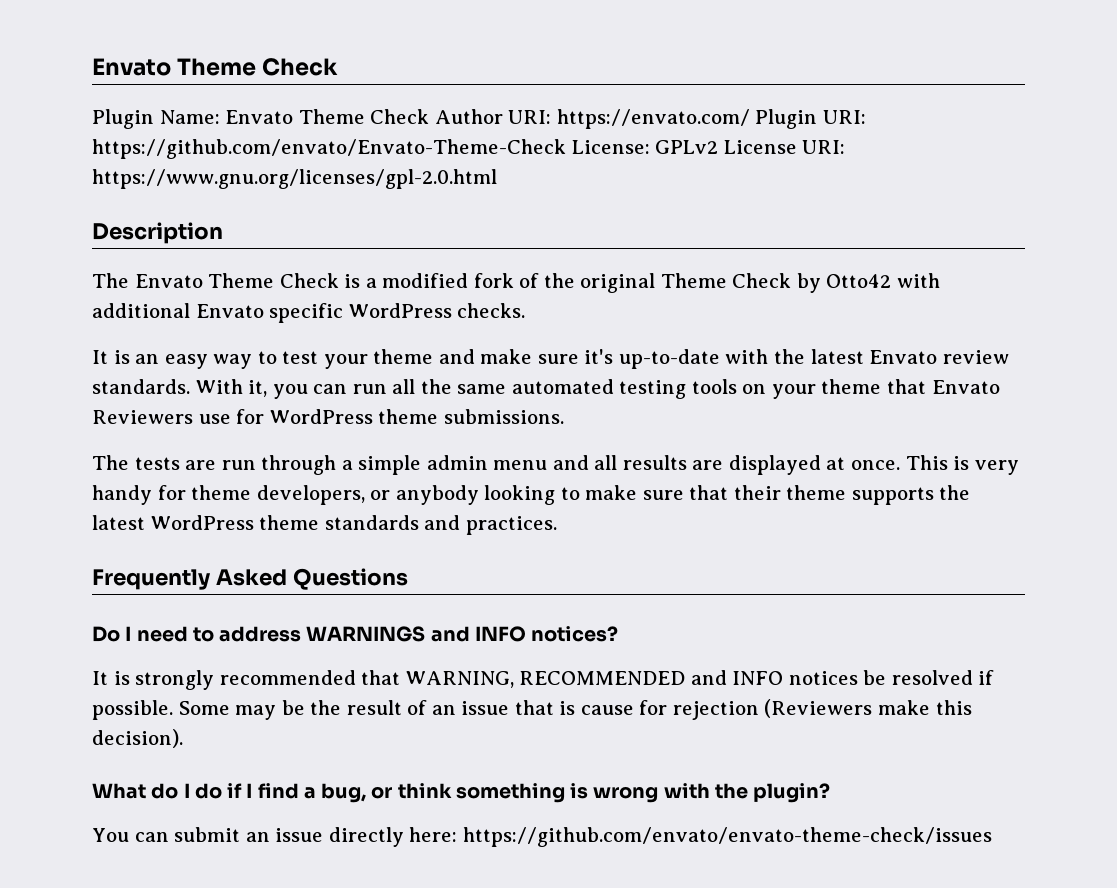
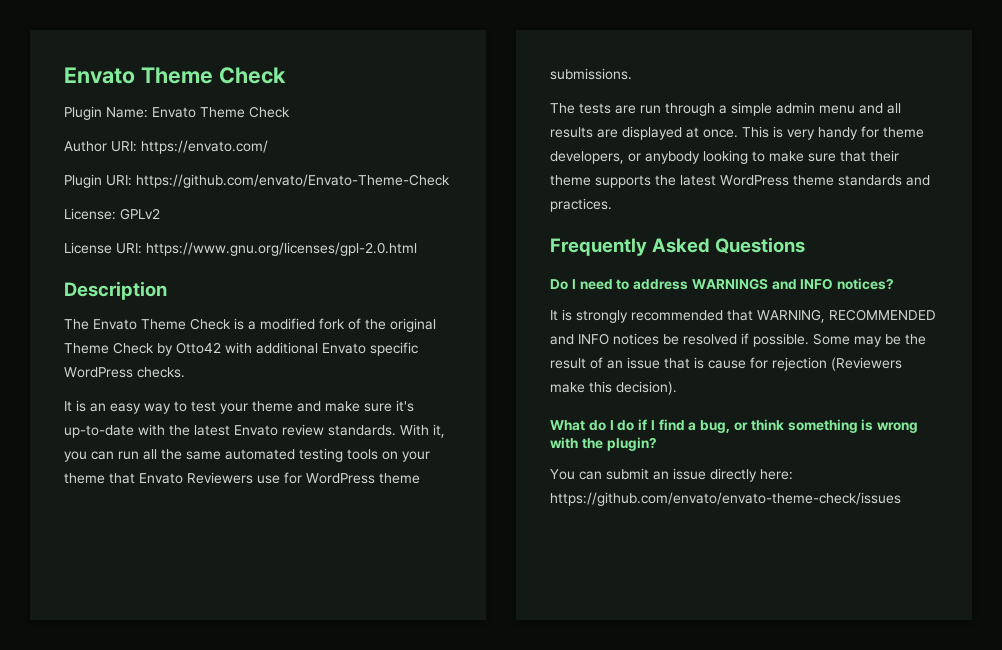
(430, 116) none -> (290, 112) //
(750, 119) none -> (268, 147) //
(566, 149) none -> (450, 181) //
(719, 147) none -> (160, 214) //

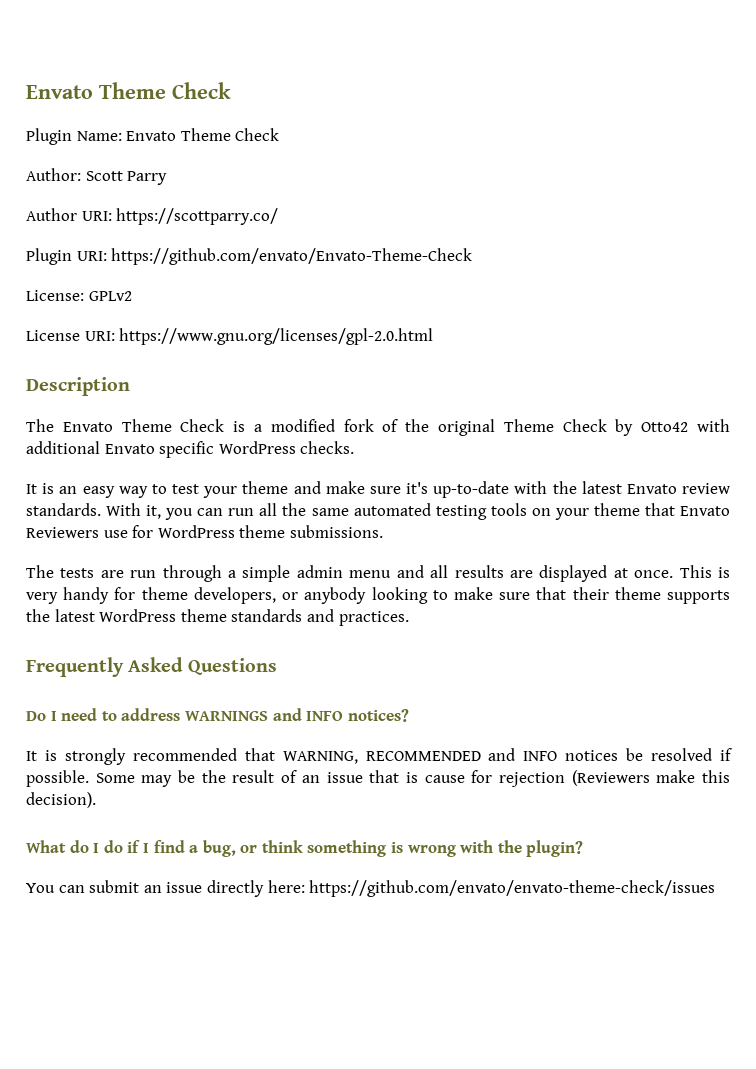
(290, 112) none -> [26,168,168,185] // Author: Scott Parry
[141,140,268,154] https://envato.com/ -> [116,208,279,225] https://scottparry.co/

